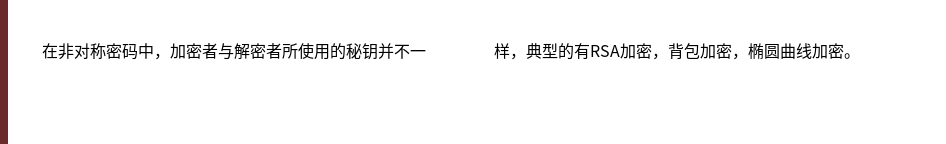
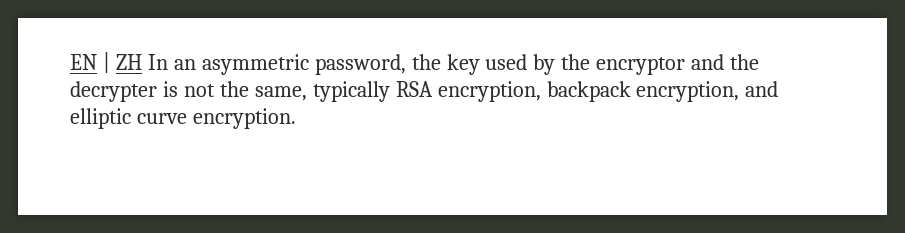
[42,43,860,60] 在非对称密码中，加密者与解密者所使用的秘钥并不一样，典型的有RSA加密，背包加密，椭圆曲线加密。 -> [70,52,760,75] [70,81,779,102] [70,108,296,129] EN | ZH In an asymmetric password, the key used by the encryptor and the decrypter is not the same, typically RSA encryption, backpack encryption, and elliptic curve encryption.

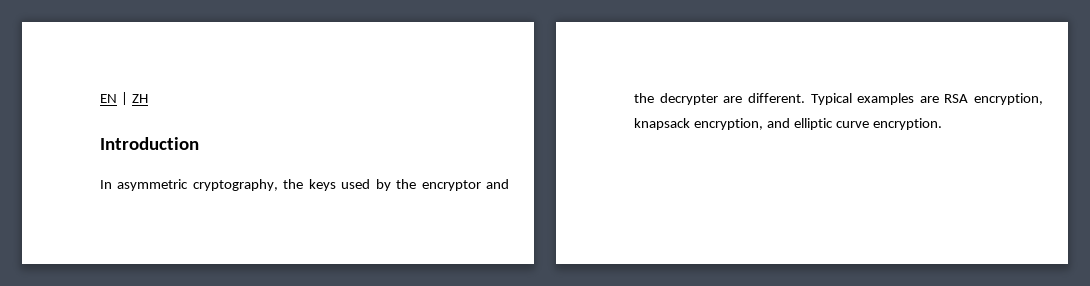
[147,54,480,75] In an asymmetric password, the key -> [100,137,199,150] [100,179,336,191] // Introduction // In asymmetric cryptography, the keys
[162,81,390,102] is not the same, typically -> [723,93,939,105] are different. Typical examples are
[546,81,631,102] backpack -> [634,118,690,130] knapsack

